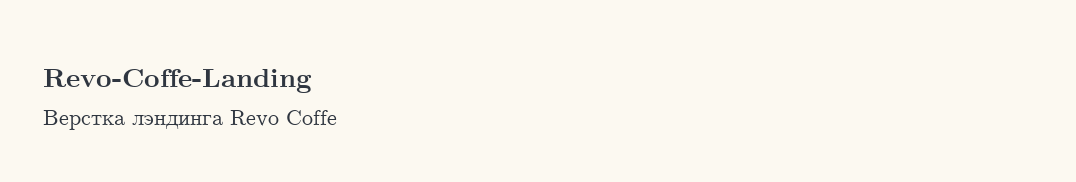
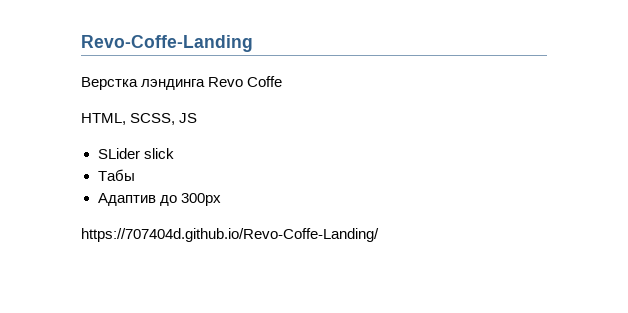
(337, 117) none -> [81,113,198,125] [97,148,174,159] [97,169,135,181] [97,193,221,206] [81,228,379,242] // HTML, SCSS, JS // SLider slick // Табы // Адаптив до 300px // https://707404d.github.io/Revo-Coffe-Landing/

